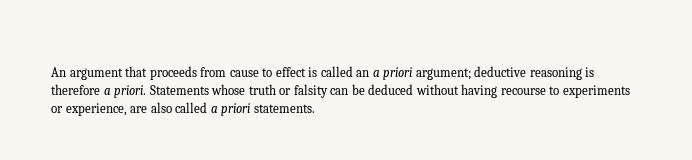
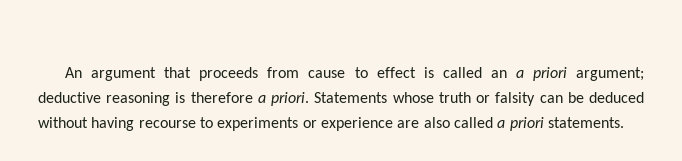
[65,103,127,116] experience, -> [320,117,393,131] experience

